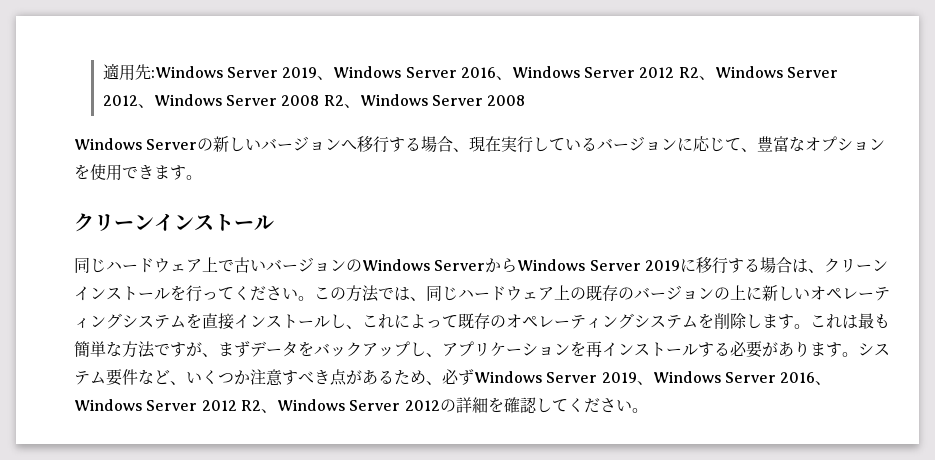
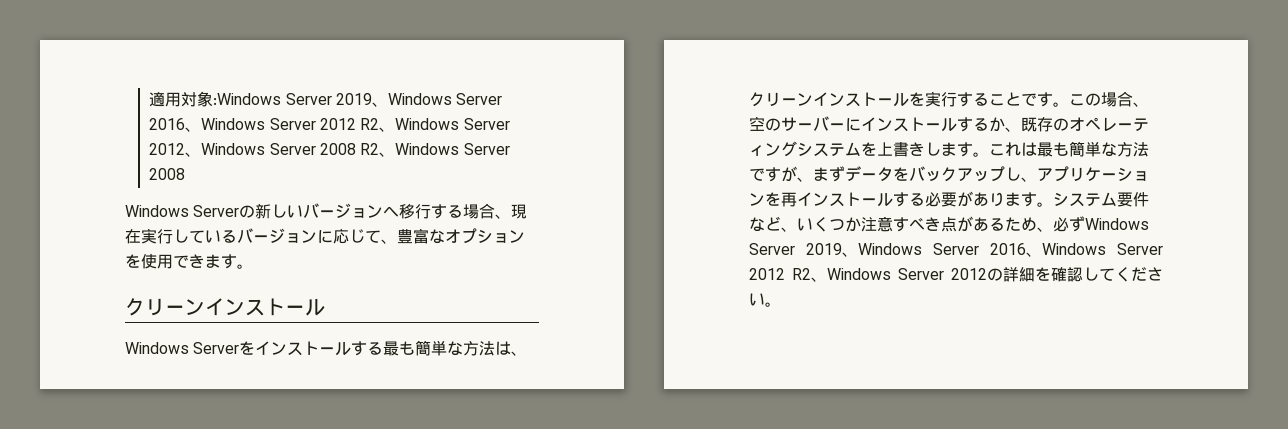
[134,64,151,80] 先 -> [181,91,214,107] 対象
[74,257,792,274] 同じハードウェア上で古いバージョンのWindows ServerからWindows Server 2019に移行する場合 -> [125,340,496,356] Windows Serverをインストールする最も簡単な方法
[186,285,890,302] [74,313,458,330] 行ってください。この方法では、同じハードウェア上の既存のバージョンの上に新しいオペレーティングシステムを直接インストールし、これによって -> [925,91,1149,107] [749,116,1021,132] 実行することです。この場合、空のサーバーにインストールするか、
[714,313,747,329] 削除 -> [877,142,925,157] 上書き

